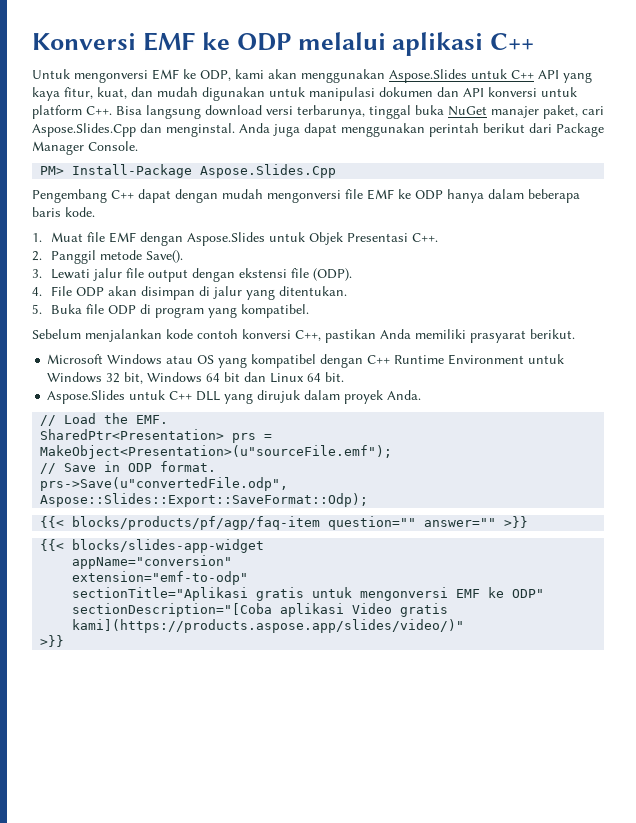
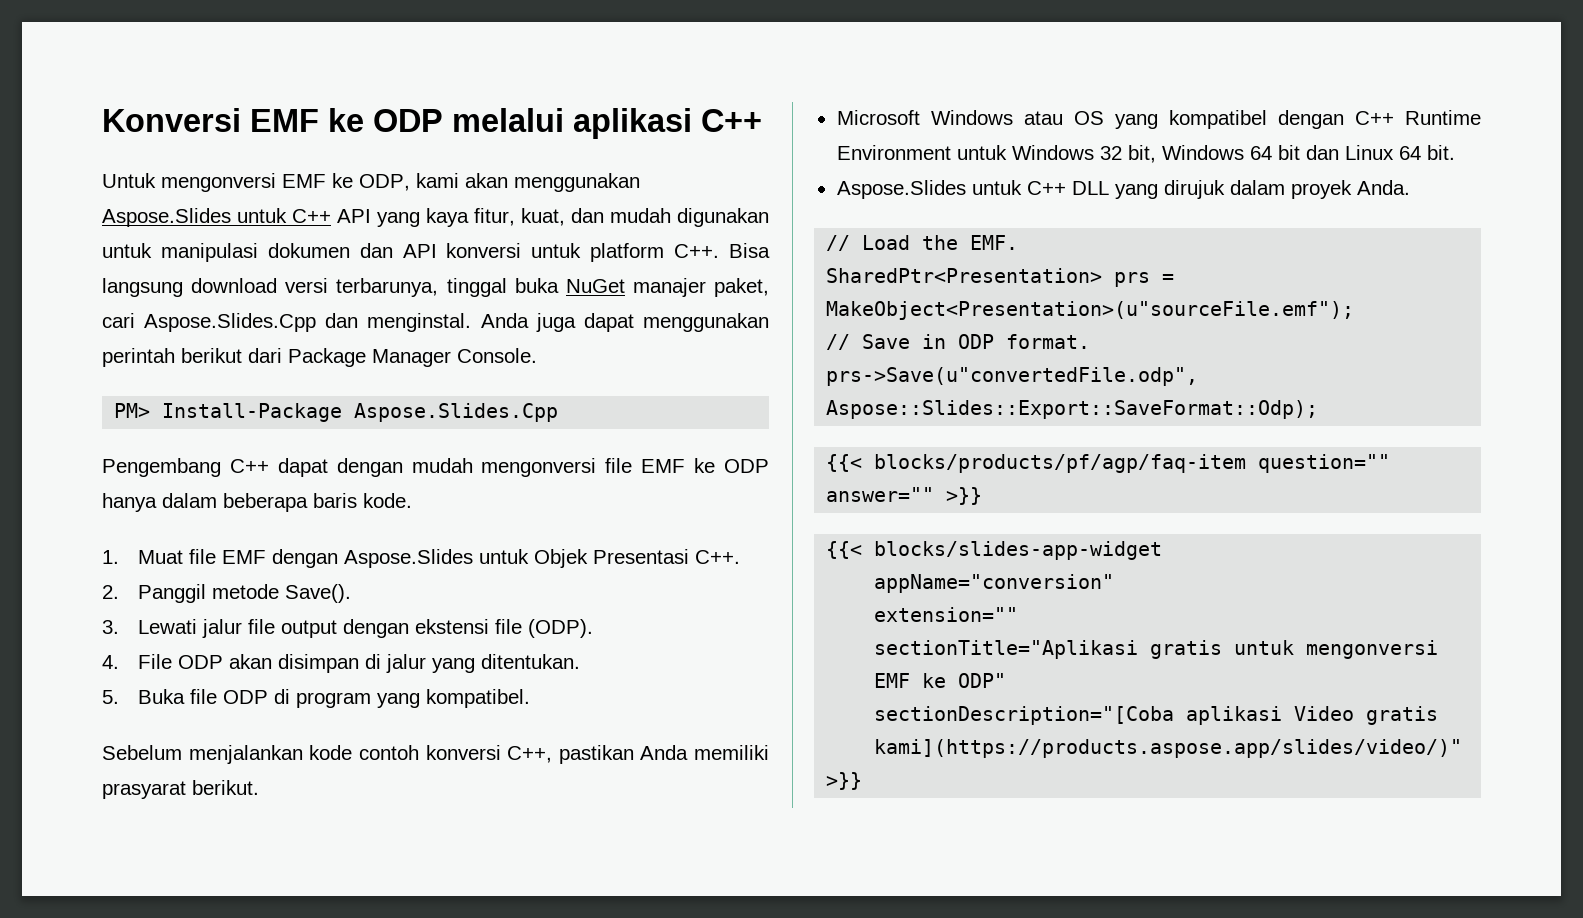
[72,571,249,585] extension="emf-to-odp" -> [874,607,1019,622] extension=""

